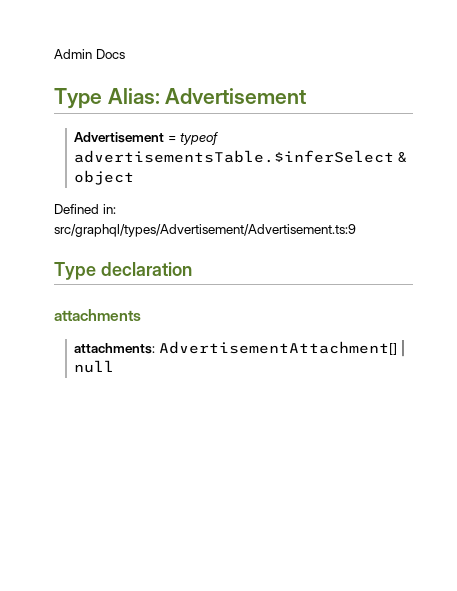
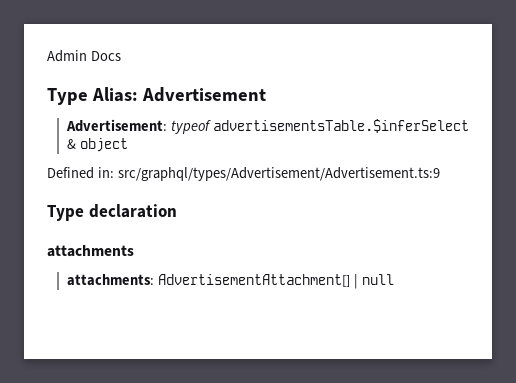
[74,132,176,143] Advertisement = -> [66,119,168,132] Advertisement:

